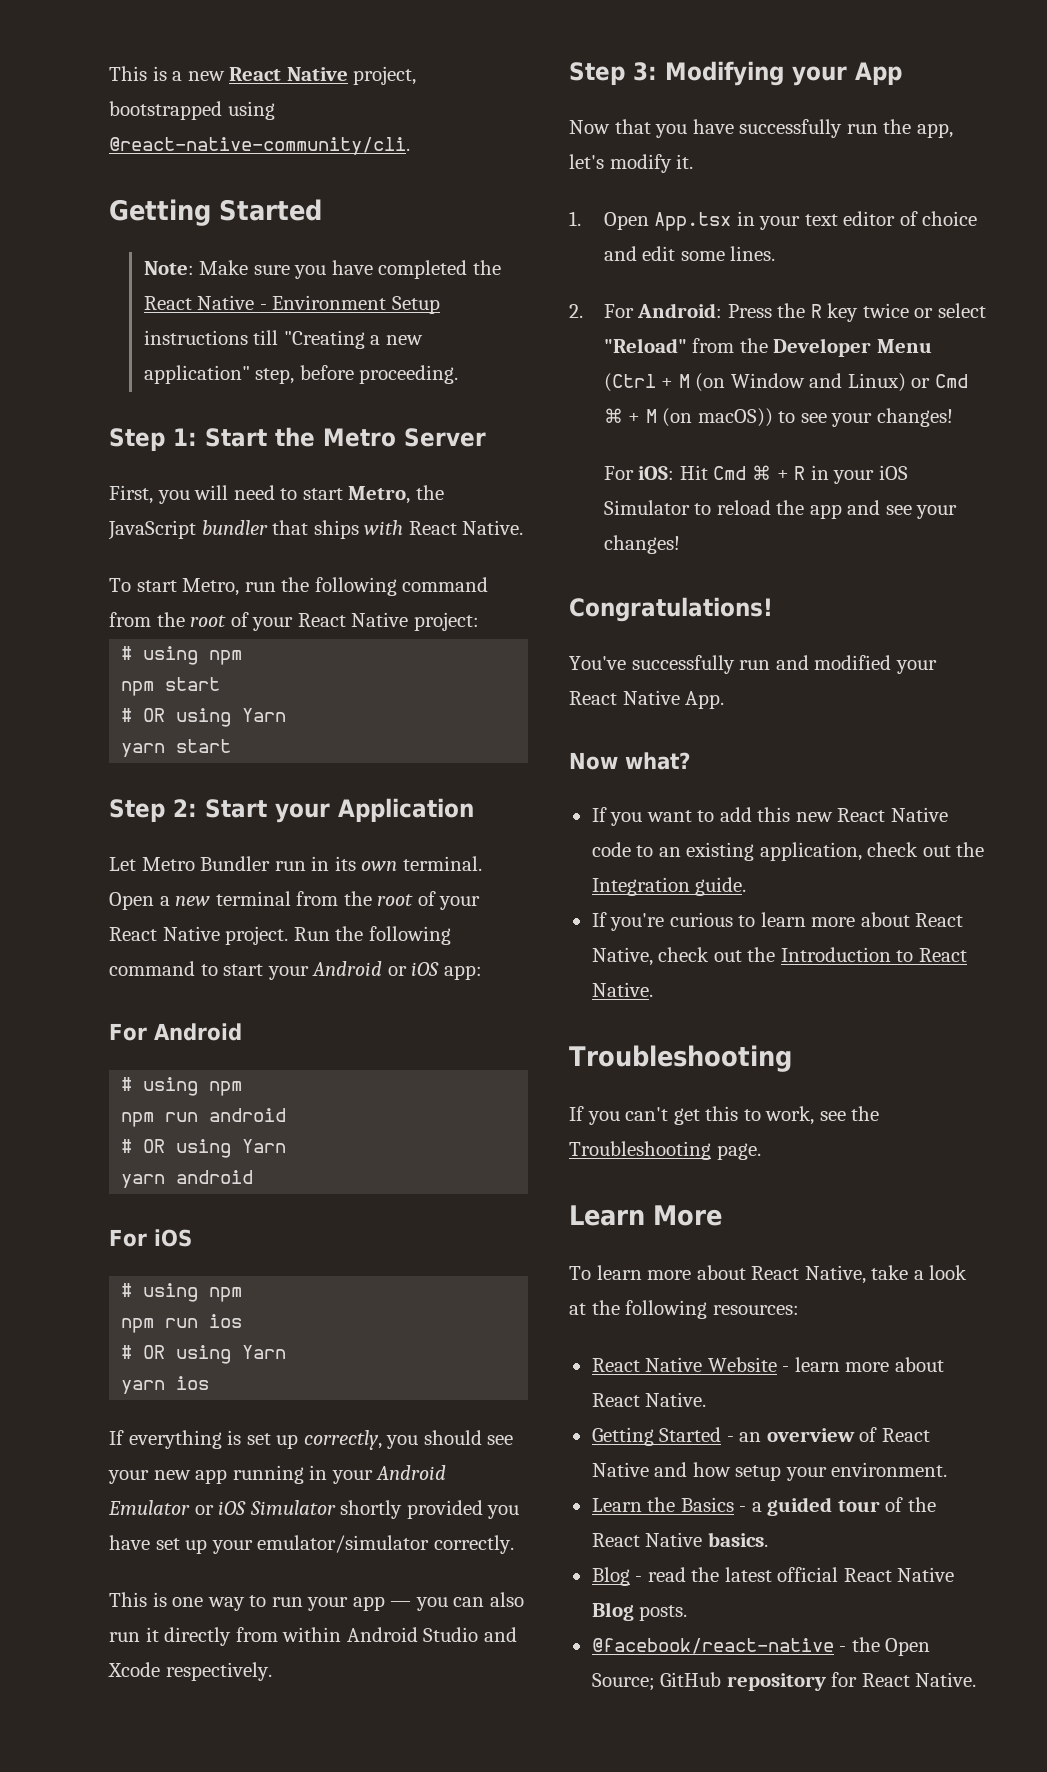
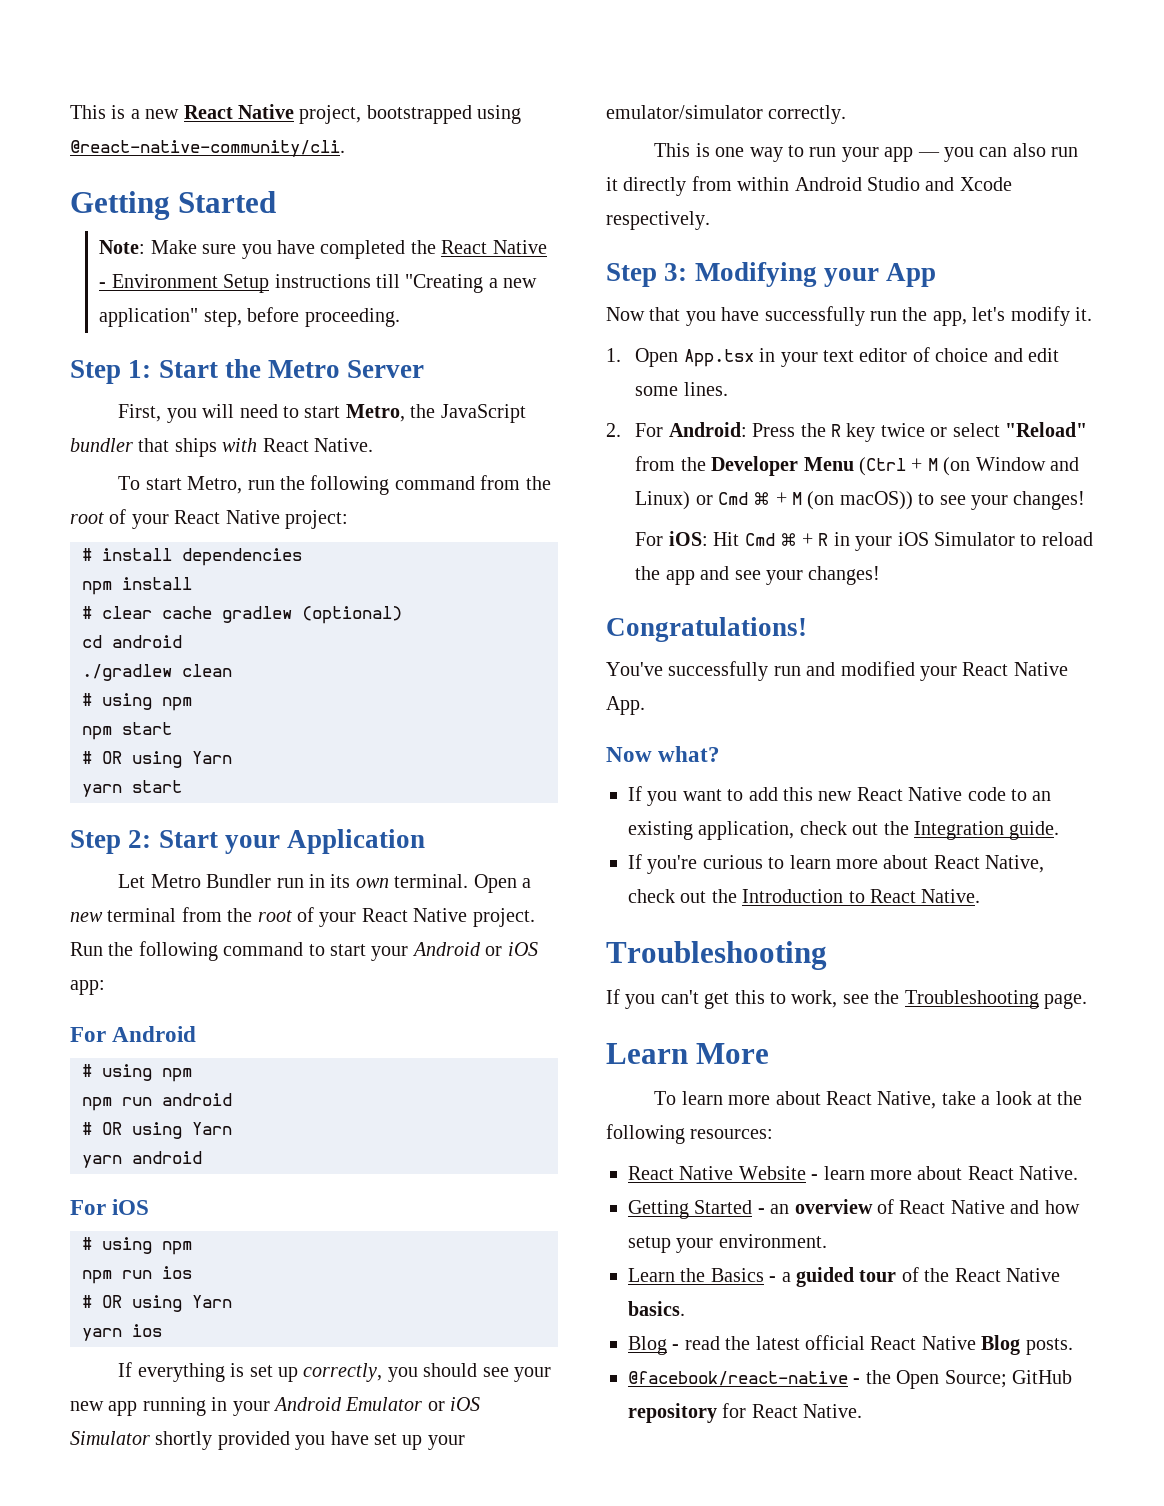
(479, 621) none -> [82,548,302,566] [82,577,192,595] [82,606,402,624] [82,635,182,648] [82,664,232,681] // # install dependencies // npm install // # clear cache gradlew (optional) // cd android // ./gradlew clean

